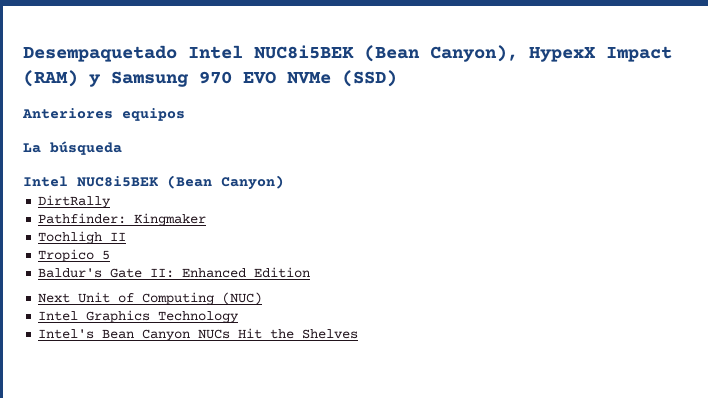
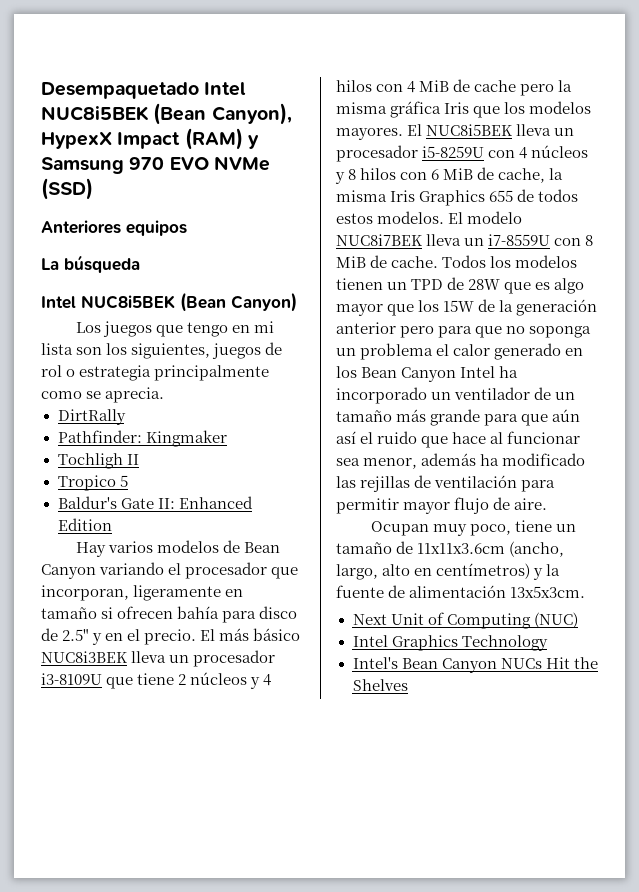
(284, 182) none -> [76,321,275,337] [41,342,283,359] [41,365,270,381] [41,387,165,403] // Los juegos que tengo en mi lista son los siguientes, juegos de rol o estrategia principalmente como se aprecia.
(311, 272) none -> [76,540,281,557] [41,562,299,579] [41,585,244,601] [41,606,298,623] [41,628,301,645] [41,650,276,667] [41,672,272,689] [336,79,573,96] [336,101,592,118] [336,124,575,140] [336,145,589,162] [335,167,564,184] [336,189,579,206] [336,211,523,224] [336,234,594,246] [336,255,578,268] [336,277,585,294] [336,299,598,316] [336,322,592,338] [336,343,584,360] [336,366,519,382] [336,387,576,404] [336,409,581,426] [336,431,581,448] [336,453,586,469] [336,475,556,492] [336,497,548,514] [371,520,577,536] [336,541,565,557] [336,563,561,580] [336,585,586,598] // Hay varios modelos de Bean Canyon variando el procesador que incorporan, ligeramente en tamaño si ofrecen bahía para disco de 2.5" y en el precio. El más básico NUC8i3BEK lleva un procesador i3-8109U que tiene 2 núcleos y 4 hilos con 4 MiB de cache pero la misma gráfica Iris que los modelos mayores. El NUC8i5BEK lleva un procesador i5-8259U con 4 núcleos y 8 hilos con 6 MiB de cache, la misma Iris Graphics 655 de todos estos modelos. El modelo NUC8i7BEK lleva un i7-8559U con 8 MiB de cache. Todos los modelos tienen un TPD de 28W que es algo mayor que los 15W de la generación anterior pero para que no soponga un problema el calor generado en los Bean Canyon Intel ha incorporado un ventilador de un tamaño más grande para que aún así el ruido que hace al funcionar sea menor, además ha modificado las rejillas de ventilación para permitir mayor flujo de aire. // Ocupan muy poco, tiene un tamaño de 11x11x3.6cm (ancho, largo, alto en centímetros) y la fuente de alimentación 13x5x3cm.

